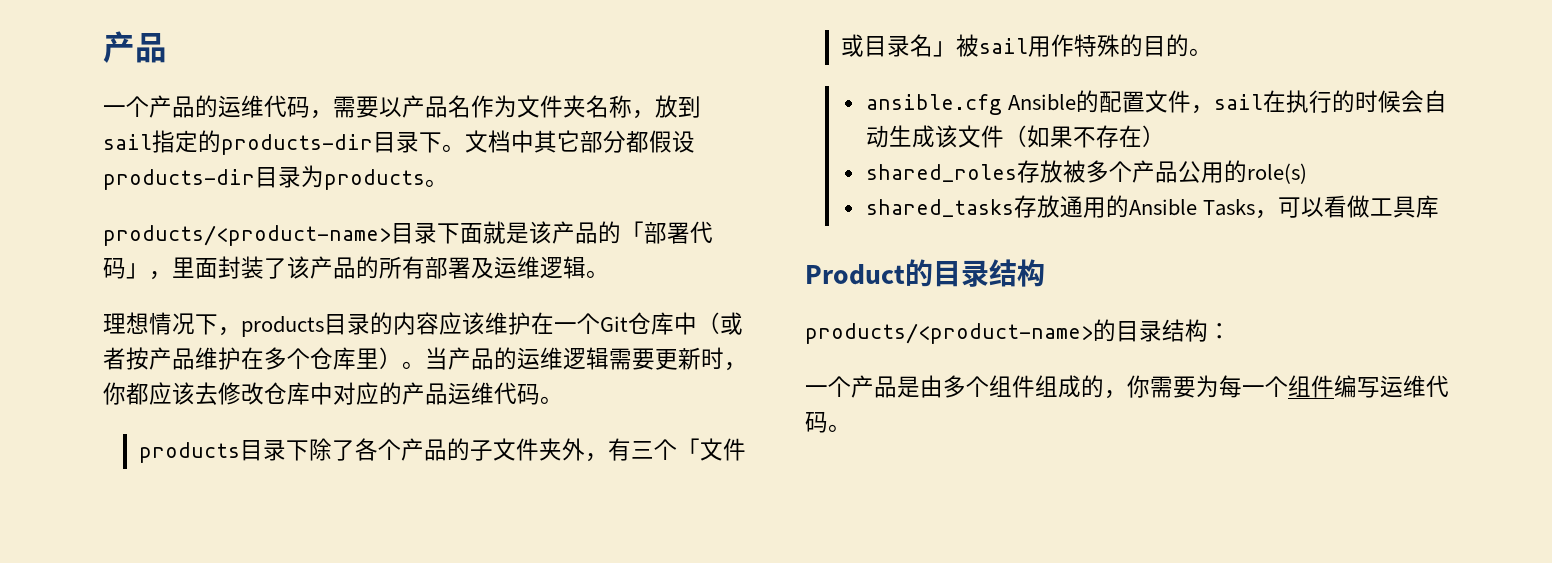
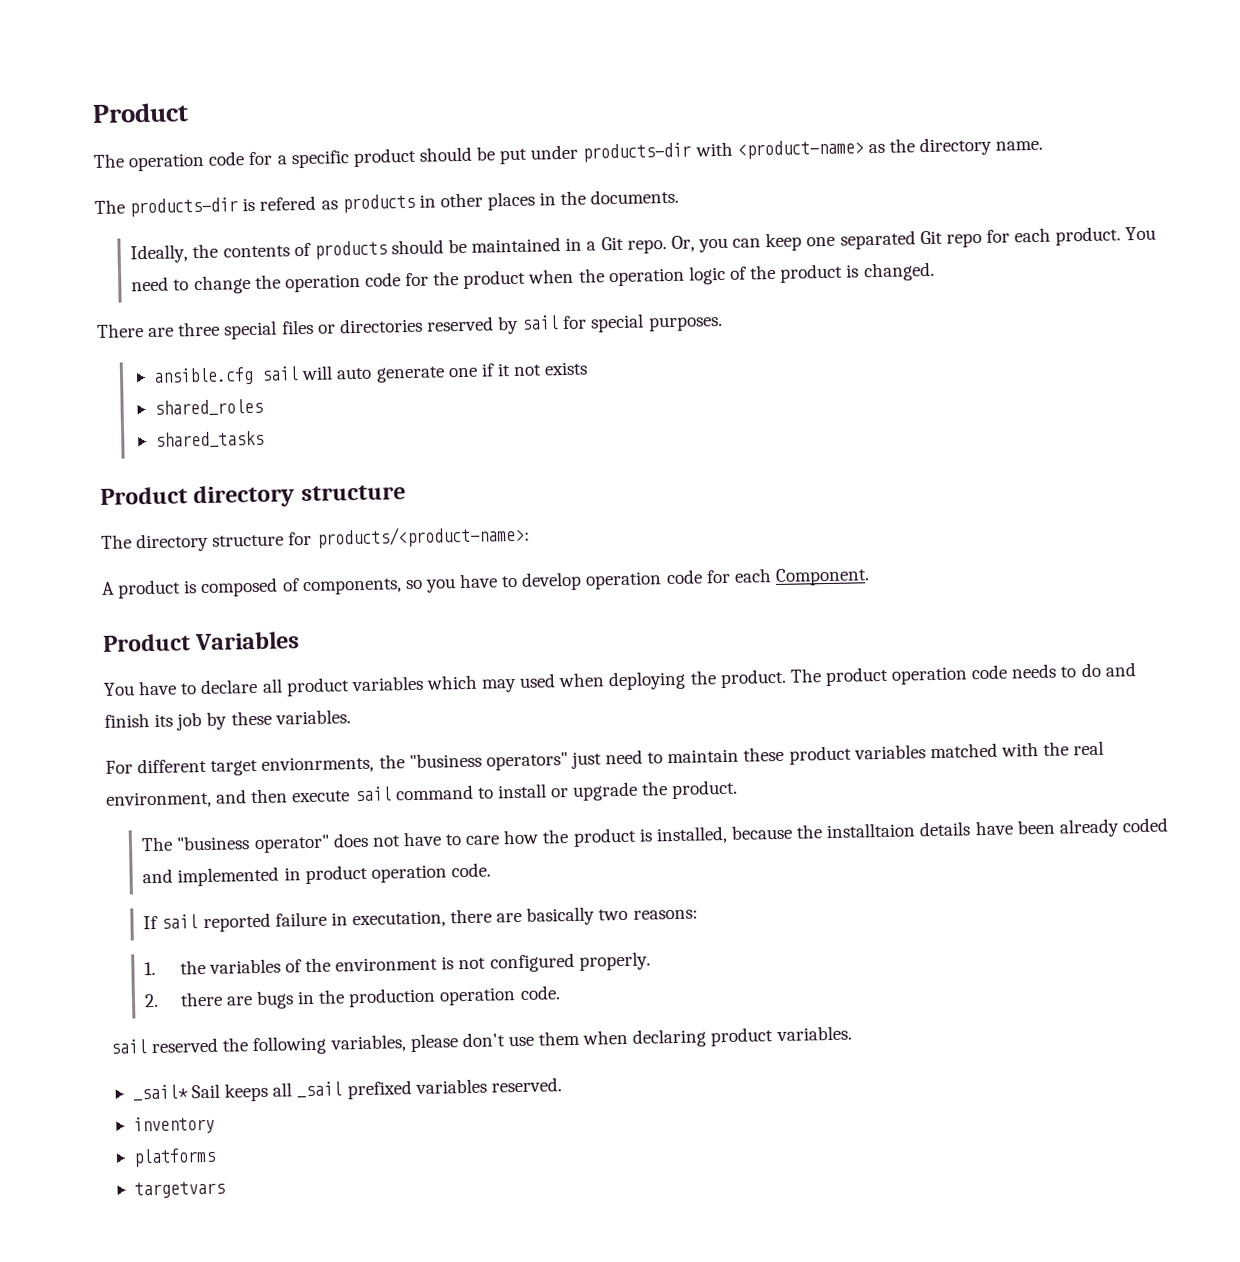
[103,31,167,63] [103,95,701,119] [103,130,695,155] [103,165,448,190] [103,221,713,246] [103,256,609,280] [103,312,743,337] [103,347,747,371] [103,382,563,405] [138,438,746,463] [840,34,1212,57] [865,90,1447,115] [865,125,1165,148] [865,160,1307,184] [865,195,1439,219] [805,259,1045,287] [805,319,1231,344] [805,375,1449,399] [805,411,851,433] 产品 // 一个产品的运维代码，需要以产品名作为文件夹名称，放到sail指定的products-dir目录下。文档中其它部分都假设products-dir目录为products。 // products/<product-name>目录下面就是该产品的「部署代码」，里面封装了该产品的所有部署及运维逻辑。 // 理想情况下，products目录的内容应该维护在一个Git仓库中（或者按产品维护在多个仓库里）。当产品的运维逻辑需要更新时，你都应该去修改仓库中对应的产品运维代码。 // products目录下除了各个产品的子文件夹外，有三个「文件或目录名」被sail用作特殊的目的。 // ansible.cfg Ansible的配置文件，sail在执行的时候会自动生成该文件（如果不存在） // shared_roles存放被多个产品公用的role(s) // shared_tasks存放通用的Ansible Tasks，可以看做工具库 // Product的目录结构 // products/<product-name>的目录结构： // 一个产品是由多个组件组成的，你需要为每一个组件编写运维代码。 -> [92,102,189,124] [93,136,1044,172] [94,188,680,218] [130,226,1157,264] [131,261,935,295] [97,313,723,340] [153,361,589,386] [154,398,264,417] [155,430,265,449] [100,484,406,509] [101,524,530,553] [101,567,870,599] [102,631,301,652] [103,662,1136,697] [104,709,351,731] [105,740,1105,776] [106,779,739,809] [141,817,1168,854] [142,862,491,887] [143,906,698,933] [144,951,651,976] [144,985,561,1010] [110,1025,852,1056] [131,1077,562,1102] [132,1115,215,1135] [132,1147,216,1168] [133,1180,225,1199] Product // The operation code for a specific product should be put under products-dir with <product-name> as the directory name. // The products-dir is refered as products in other places in the documents. // Ideally, the contents of products should be maintained in a Git repo. Or, you can keep one separated Git repo for each product. You need to change the operation code for the product when the operation logic of the product is changed. // There are three special files or directories reserved by sail for special purposes. // ansible.cfg sail will auto generate one if it not exists // shared_roles // shared_tasks // Product directory structure // The directory structure for products/<product-name>: // A product is composed of components, so you have to develop operation code for each Component. // Product Variables // You have to declare all product variables which may used when deploying the product. The product operation code needs to do and finish its job by these variables. // For different target envionrments, the "business operators" just need to maintain these product variables matched with the real environment, and then execute sail command to install or upgrade the product. // The "business operator" does not have to care how the product is installed, because the installtaion details have been already coded and implemented in product operation code. // If sail reported failure in executation, there are basically two reasons: // 1. the variables of the environment is not configured properly. // 2. there are bugs in the production operation code. // sail reserved the following variables, please don't use them when declaring product variables. // _sail* Sail keeps all _sail prefixed variables reserved. // inventory // platforms // targetvars

